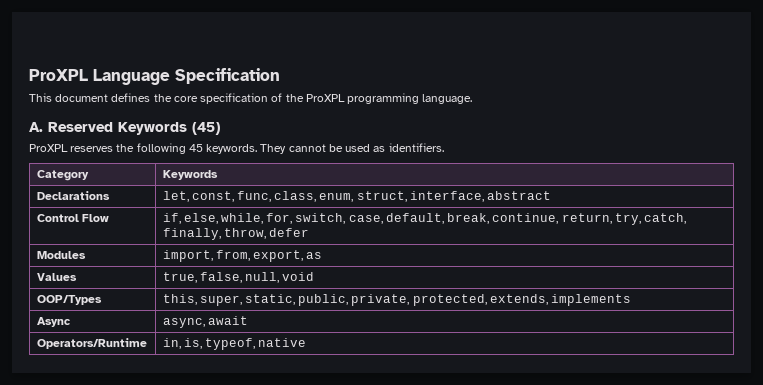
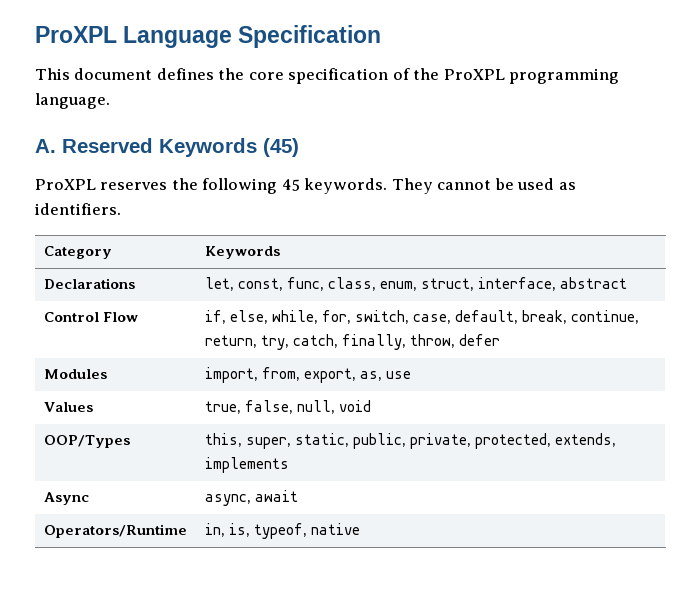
[306,252,323,259] as -> [360,371,412,381] as, use

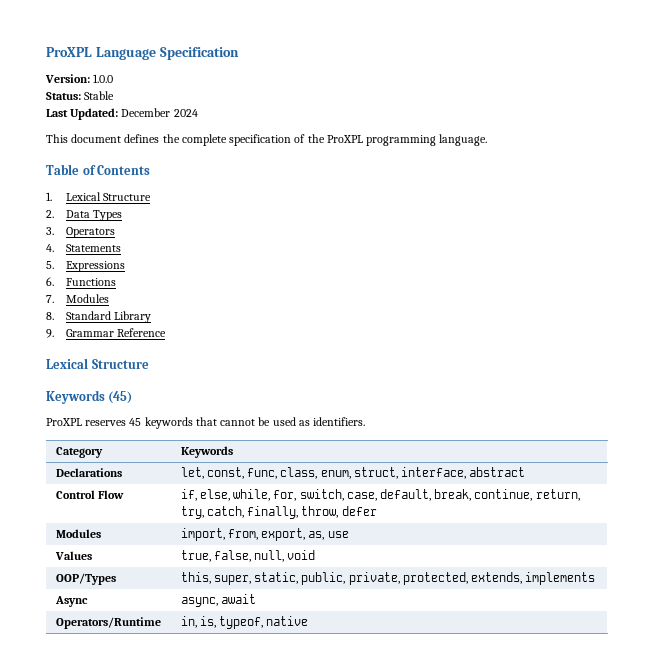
(382, 36) none -> [45,74,114,83] [46,91,115,100] [46,108,198,120] // Version: 1.0.0 // Status: Stable // Last Updated: December 2024
[248,72,284,80] core -> [181,134,227,146] complete
[35,138,153,153] A. Reserved -> [46,164,151,175] [46,192,151,201] [46,210,122,221] [46,227,115,238] [46,244,121,252] [46,261,125,272] [46,277,116,286] [46,294,109,303] [46,311,151,323] [46,328,166,338] [46,358,149,369] Table of Contents // 1. Lexical Structure // 2. Data Types // 3. Operators // 4. Statements // 5. Expressions // 6. Functions // 7. Modules // 8. Standard Library // 9. Grammar Reference // Lexical Structure //
[171,178,433,194] the following 45 keywords. They -> [129,417,217,429] 45 keywords that

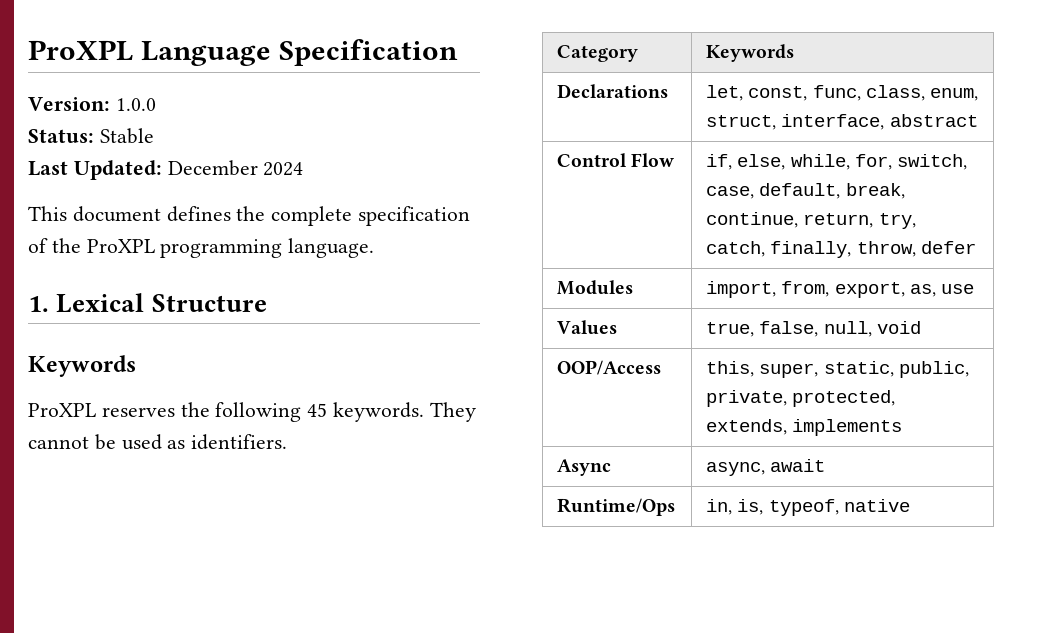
[46,164,151,175] [46,192,151,201] [46,210,122,221] [46,227,115,238] [46,244,121,252] [46,261,125,272] [46,277,116,286] [46,294,109,303] [46,311,151,323] [46,328,166,338] Table of Contents // 1. Lexical Structure // 2. Data Types // 3. Operators // 4. Statements // 5. Expressions // 6. Functions // 7. Modules // 8. Standard Library // 9. Grammar Reference // -> [28,296,49,312] 1.
[108,391,133,404] (45) -> (136, 366) none
[129,417,217,429] 45 keywords that -> [180,402,476,422] the following 45 keywords. They
[55,573,116,585] OOP/Types -> [556,360,661,375] OOP/Access
[55,617,161,629] Operators/Runtime -> [556,498,675,516] Runtime/Ops

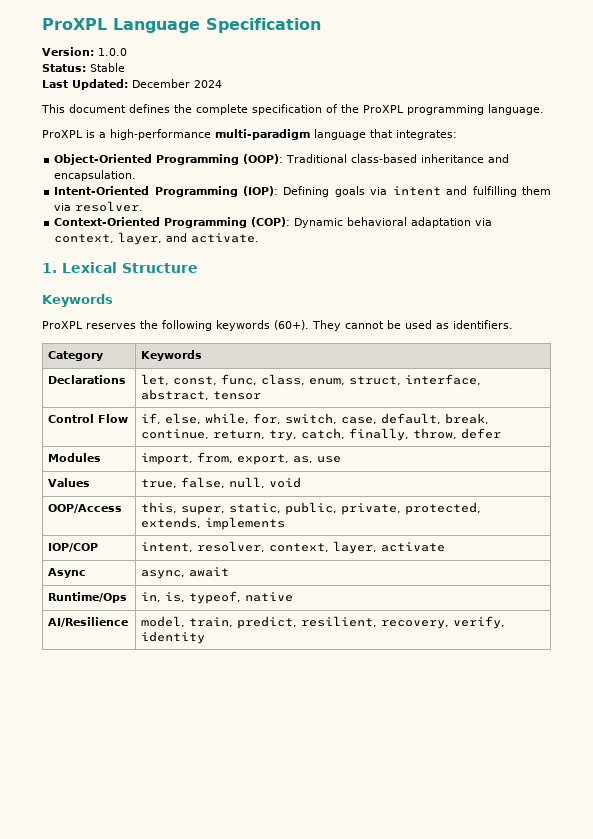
(375, 248) none -> [42,129,457,140] [54,154,510,165] [54,170,137,181] [54,186,551,197] [54,201,144,212] [54,217,493,228] [54,232,260,245] // ProXPL is a high-performance multi-paradigm language that integrates: // Object-Oriented Programming (OOP): Traditional class-based inheritance and encapsulation. // Intent-Oriented Programming (IOP): Defining goals via intent and fulfilling them via resolver. // Context-Oriented Programming (COP): Dynamic behavioral adaptation via context, layer, and activate.
[307,402,425,422] 45 keywords. -> [216,320,309,331] keywords (60+).
[889,114,978,127] abstract -> [141,389,262,400] abstract, tensor
(903, 427) none -> [48,543,99,552] [141,541,446,554] // IOP/COP | intent, resolver, context, layer, activate
(910, 505) none -> [48,617,129,627] [141,616,506,629] [141,631,206,644] // AI/Resilience | model, train, predict, resilient, recovery, verify, identity

